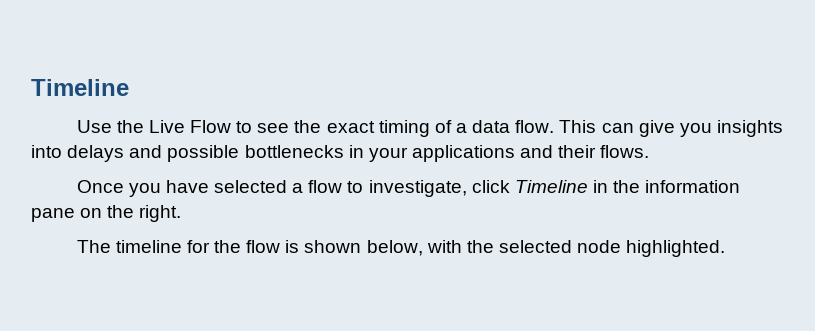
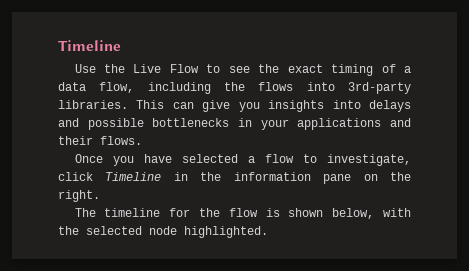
[515,120,555,133] flow. -> [99,82,411,94] [58,100,128,109] flow, including the flows into 3rd-party libraries.

